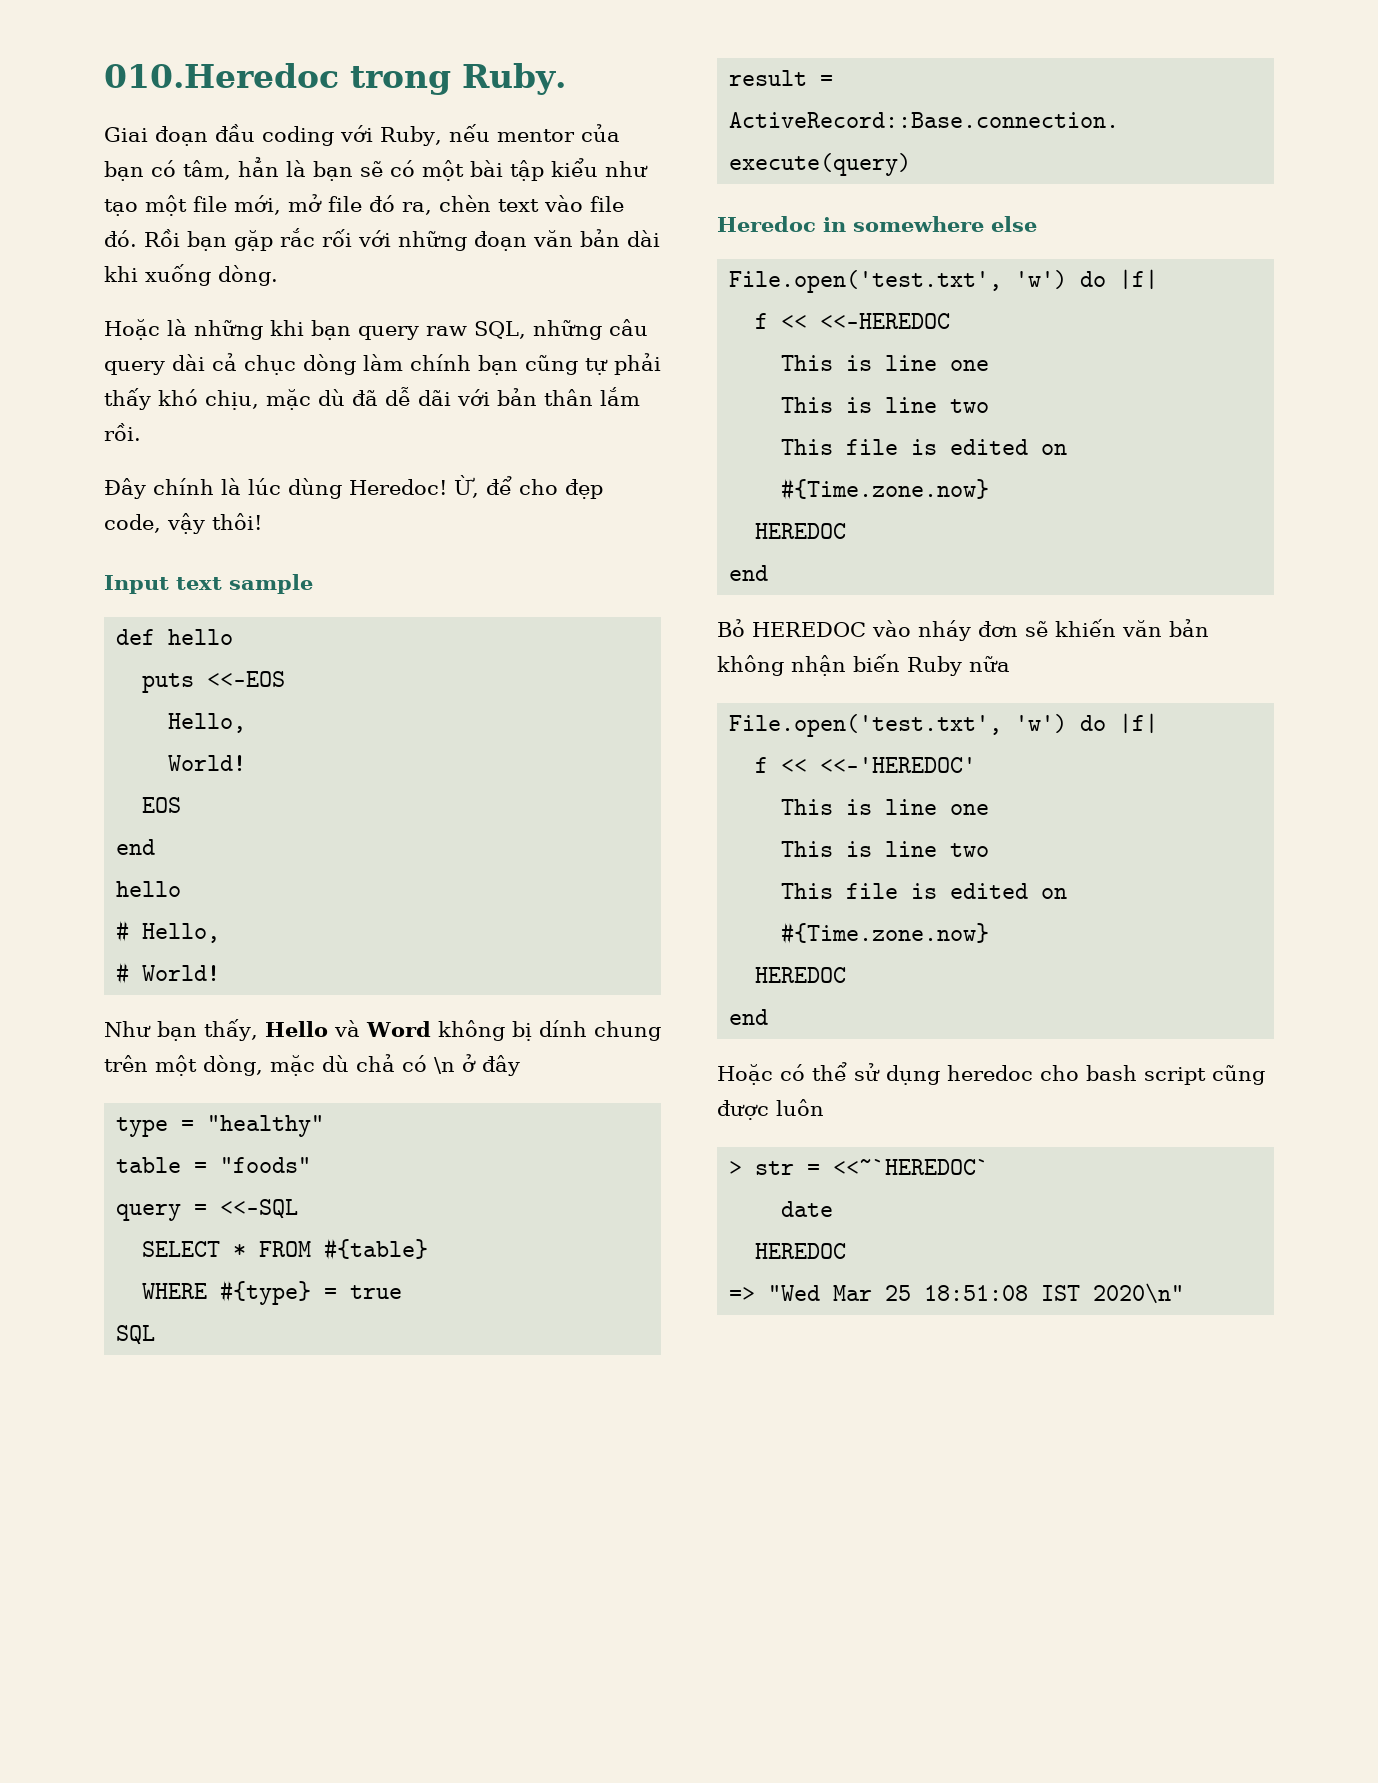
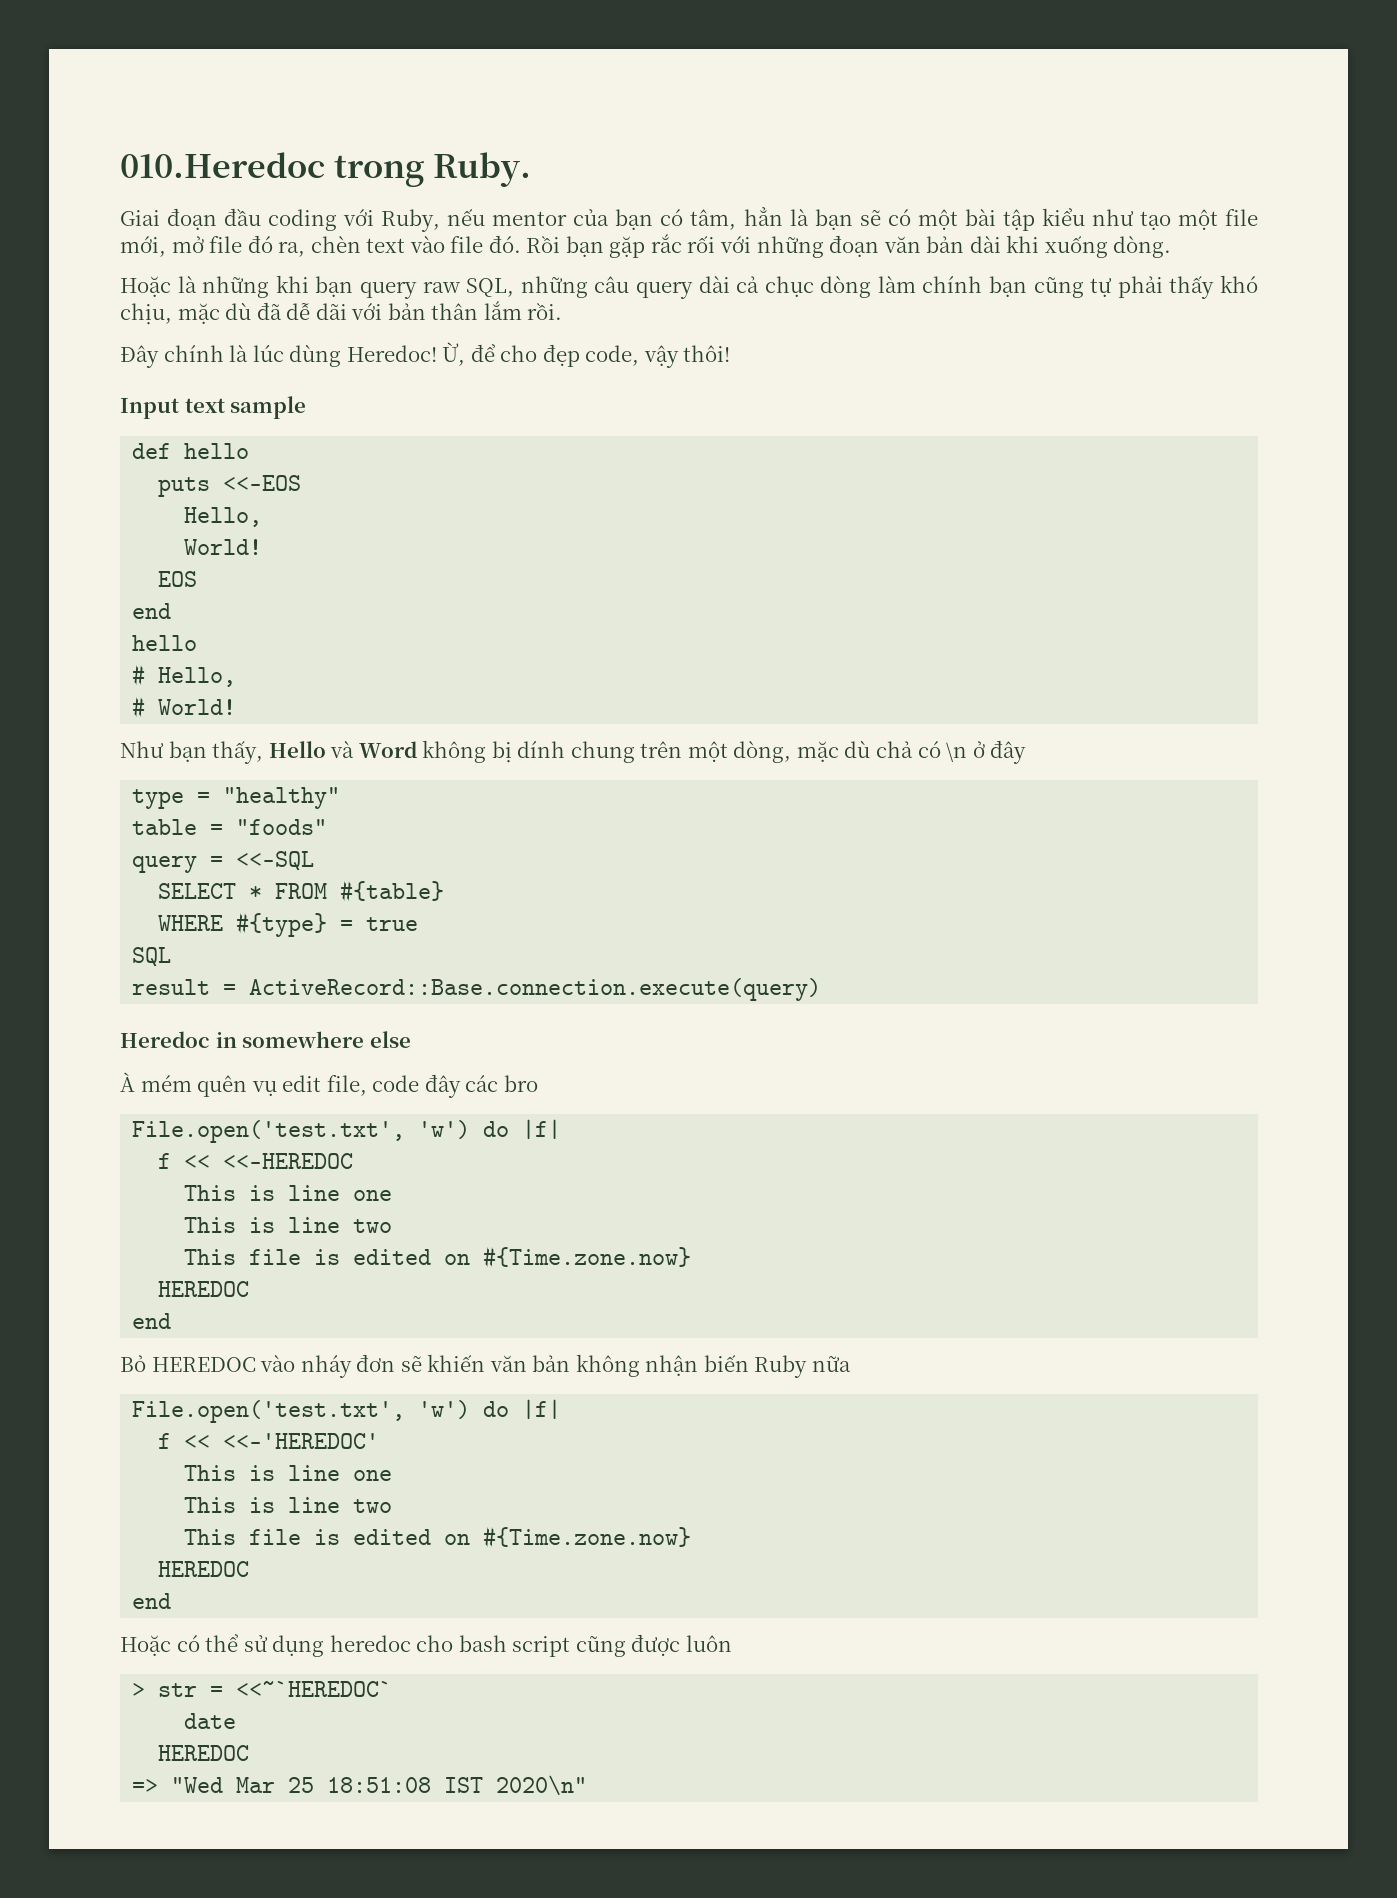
(1037, 224) none -> [120,1072,538,1098] // À mém quên vụ edit file, code đây các bro

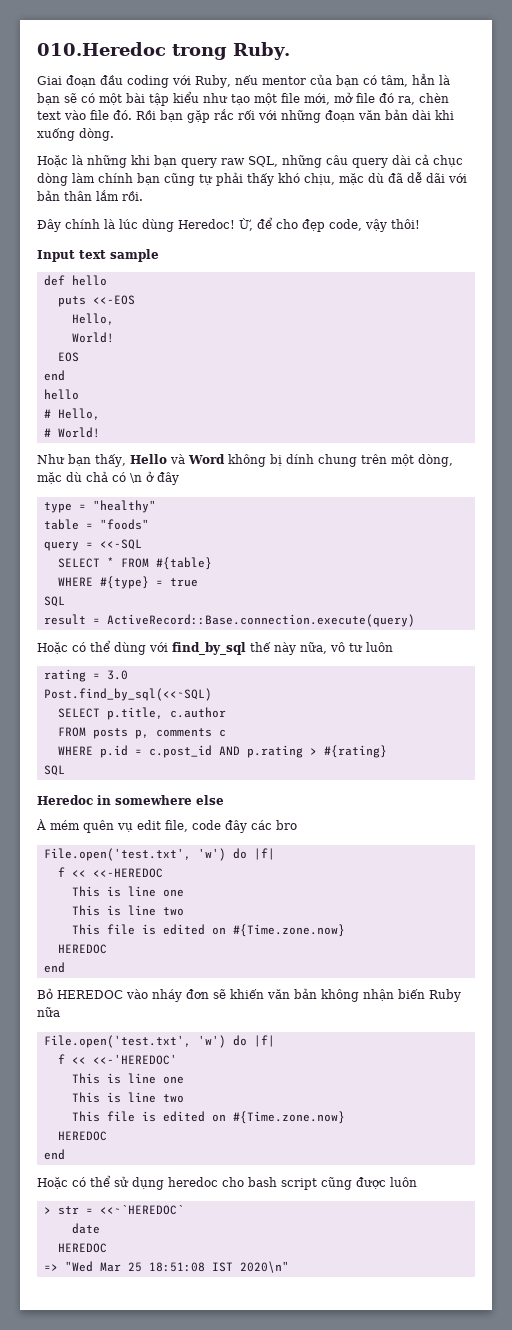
(822, 989) none -> [37,640,393,655] [43,669,128,682] [43,688,212,701] [57,707,226,720] [57,727,226,739] [57,745,387,758] [43,765,65,776] // Hoặc có thể dùng với find_by_sql thế này nữa, vô tư luôn // rating = 3.0 // Post.find_by_sql(<<~SQL) // SELECT p.title, c.author // FROM posts p, comments c // WHERE p.id = c.post_id AND p.rating > #{rating} // SQL

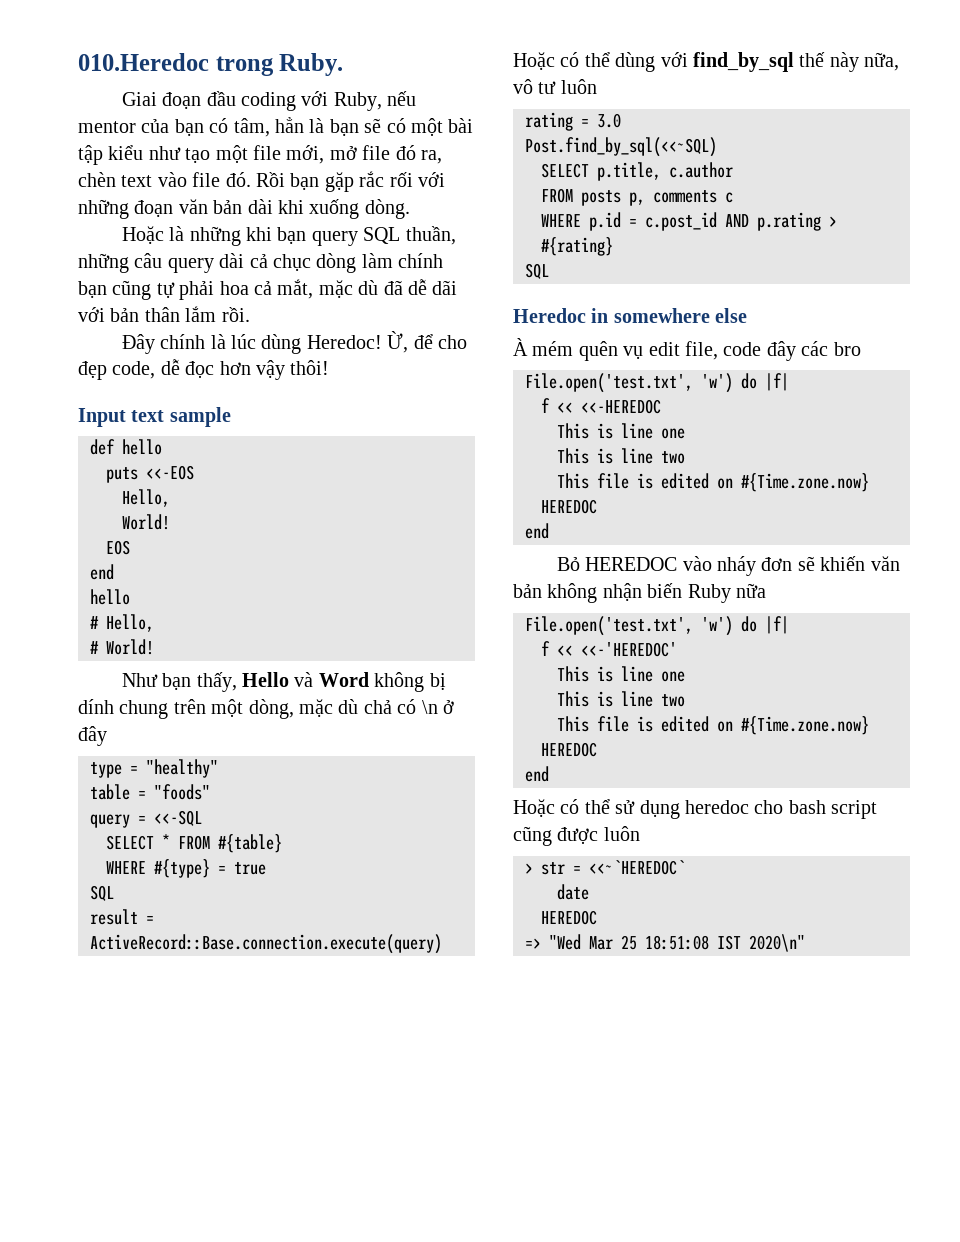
[221,156,278,167] raw SQL, -> [363,226,456,245] SQL thuần,
[247,173,335,186] thấy khó chịu, -> [219,279,314,299] hoa cả mắt,
(362, 225) none -> [160,359,251,378] dễ đọc hơn

